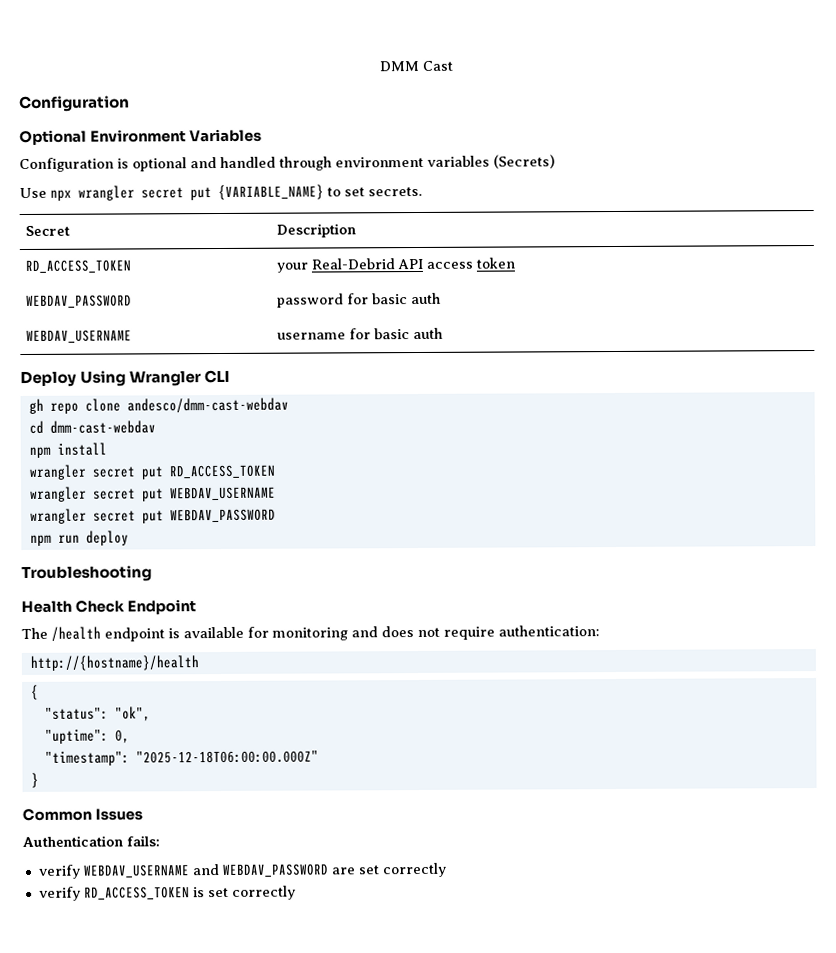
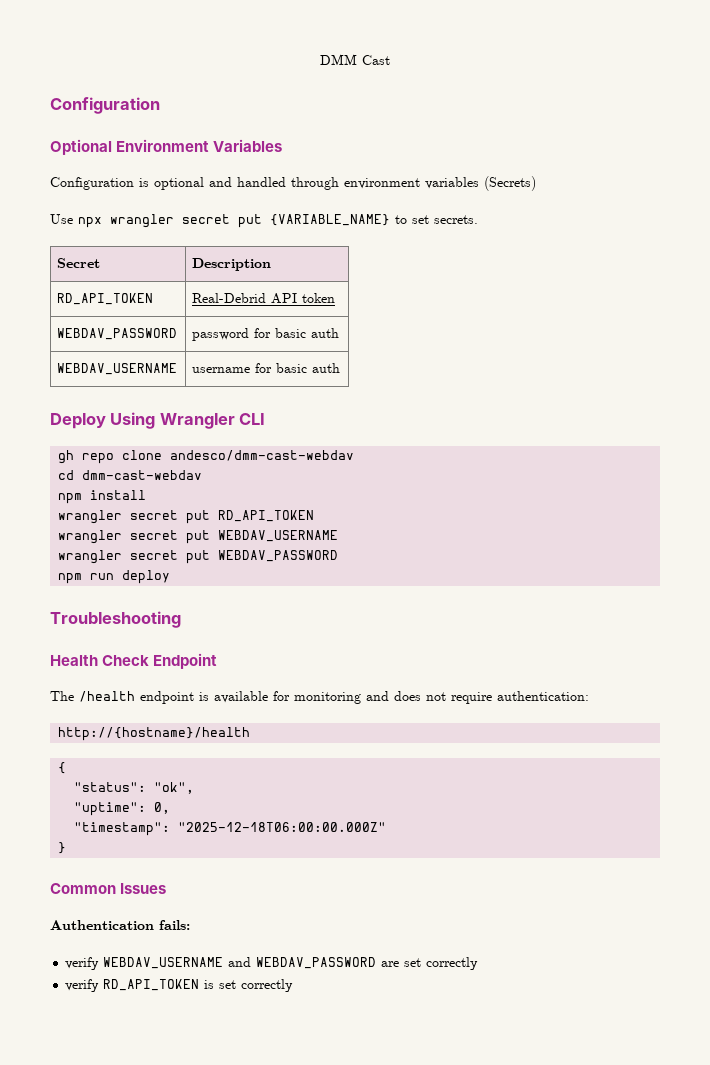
[25,259,132,273] [276,262,309,273] RD_ACCESS_TOKEN | your -> [57,293,154,305] RD_API_TOKEN |
[426,261,474,269] access -> (298, 298) none
[168,464,276,479] RD_ACCESS_TOKEN -> [218,510,315,522] RD_API_TOKEN
[83,886,190,900] RD_ACCESS_TOKEN -> [103,979,200,991] RD_API_TOKEN

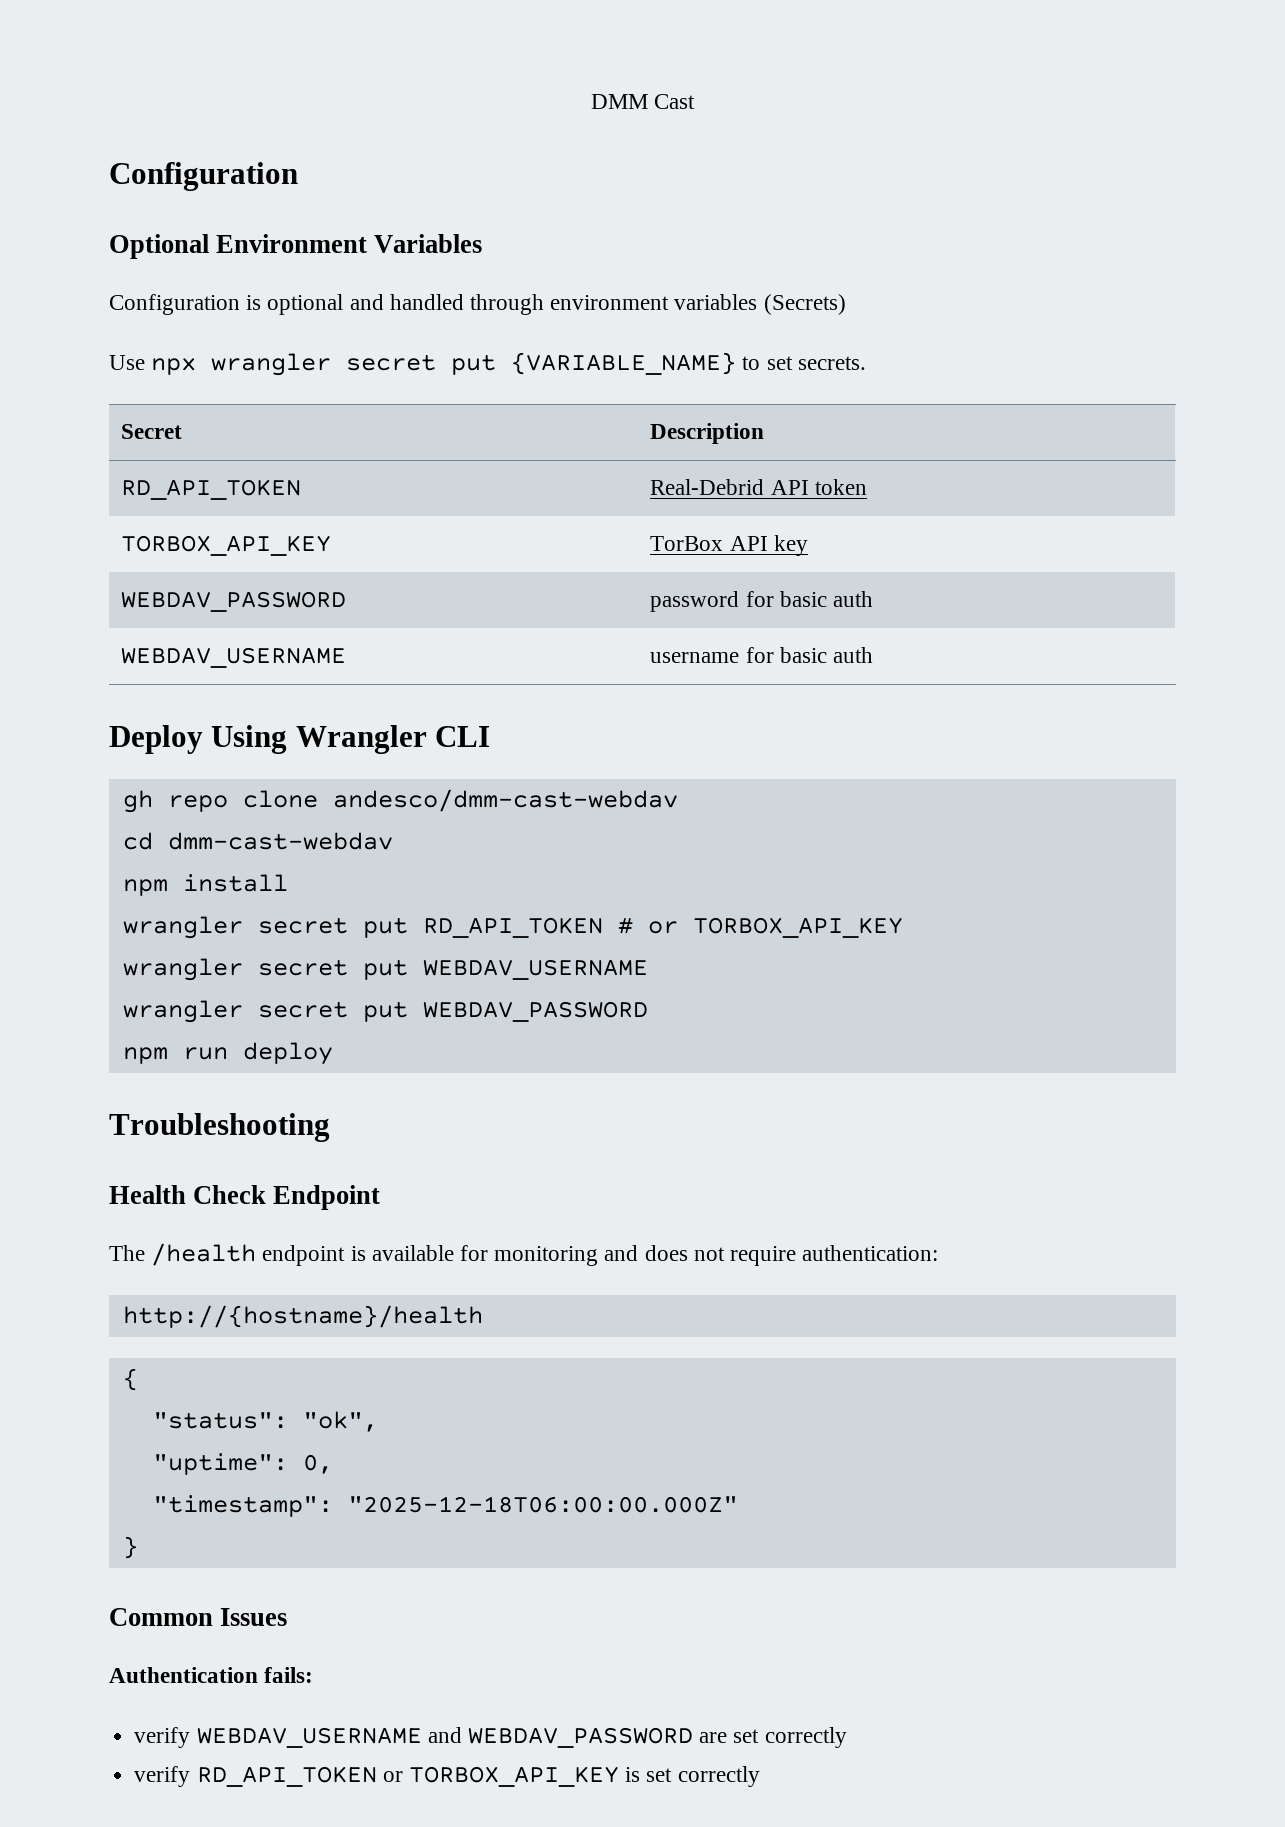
(336, 298) none -> [121,535,332,556] [650,535,808,556] // TORBOX_API_KEY | TorBox API key
(315, 516) none -> [617,917,903,938] # or TORBOX_API_KEY
(200, 985) none -> [382,1766,619,1787] or TORBOX_API_KEY

